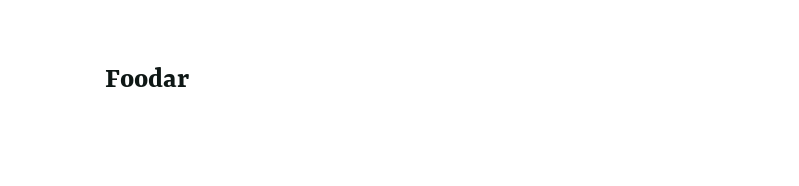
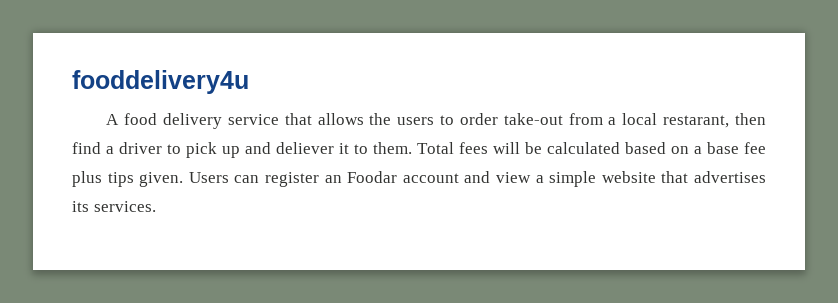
[105,67,189,87] Foodar -> [72,70,249,94] [106,113,767,129] [72,142,766,158] [72,171,767,187] [72,201,156,212] fooddelivery4u // A food delivery service that allows the users to order take-out from a local restarant, then find a driver to pick up and deliever it to them. Total fees will be calculated based on a base fee plus tips given. Users can register an Foodar account and view a simple website that advertises its services.

